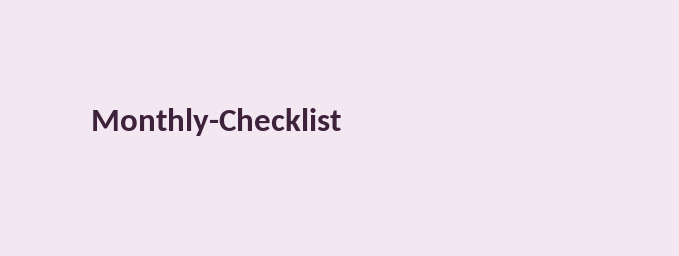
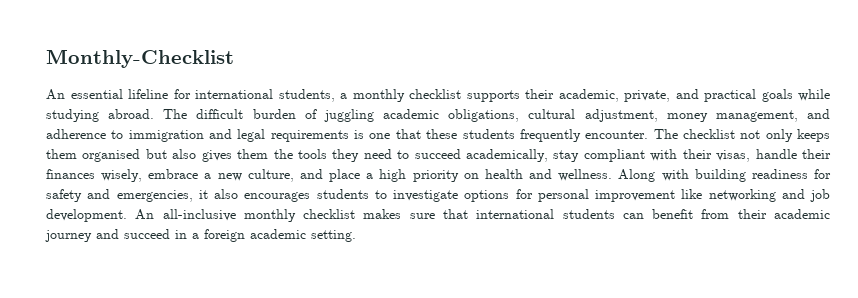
(341, 122) none -> [46,89,830,102] [46,109,830,122] [46,129,831,142] [46,149,832,162] [46,169,831,182] [46,189,830,202] [46,209,831,222] [45,229,356,242] // An essential lifeline for international students, a monthly checklist supports their academic, private, and practical goals while studying abroad. The difficult burden of juggling academic obligations, cultural adjustment, money management, and adherence to immigration and legal requirements is one that these students frequently encounter. The checklist not only keeps them organised but also gives them the tools they need to succeed academically, stay compliant with their visas, handle their finances wisely, embrace a new culture, and place a high priority on health and wellness. Along with building readiness for safety and emergencies, it also encourages students to investigate options for personal improvement like networking and job development. An all-inclusive monthly checklist makes sure that international students can benefit from their academic journey and succeed in a foreign academic setting.

